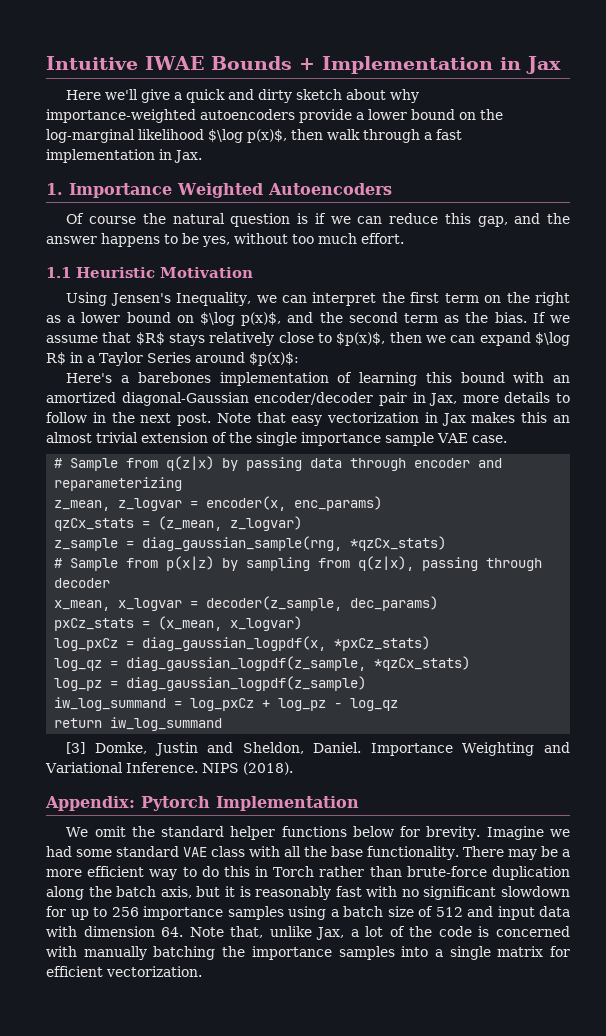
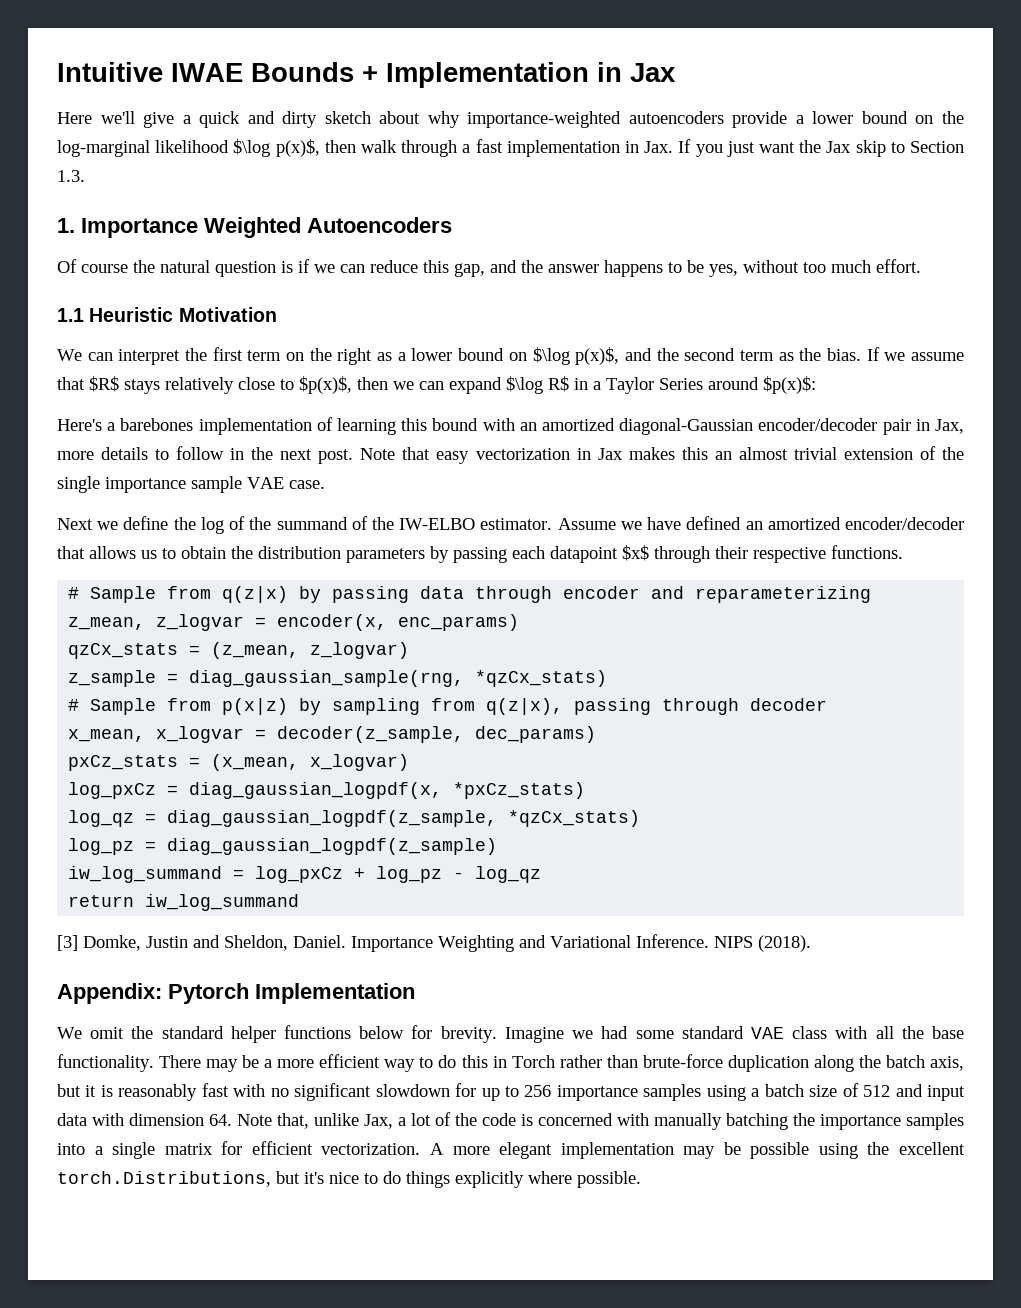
(202, 156) none -> [678,139,965,157] [57,170,85,182] If you just want the Jax skip to Section 1.3.
[66,292,277,306] Using Jensen's Inequality, we -> [57,349,82,361] We
(507, 439) none -> [57,516,964,534] [57,545,903,563] // Next we define the log of the summand of the IW-ELBO estimator. Assume we have defined an amortized encoder/decoder that allows us to obtain the distribution parameters by passing each datapoint $x$ through their respective functions.
(202, 971) none -> [429,1142,965,1159] [57,1171,641,1188] A more elegant implementation may be possible using the excellent torch.Distributions, but it's nice to do things explicitly where possible.

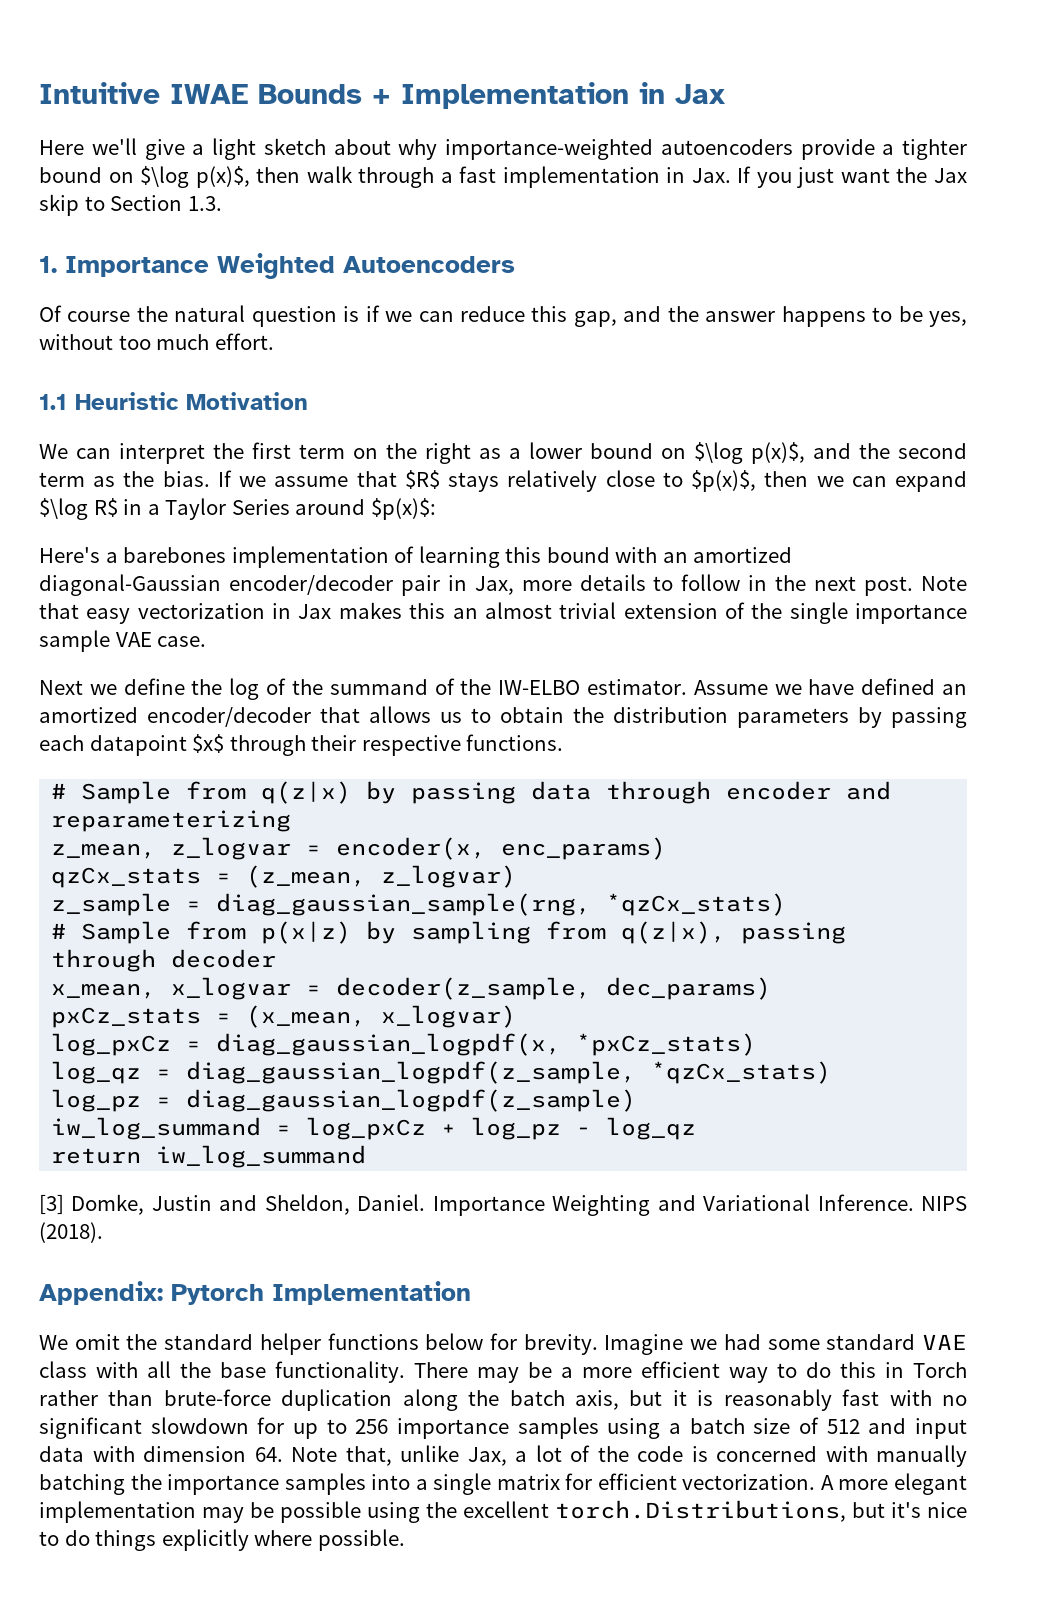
[199,111,318,128] quick and dirty -> [212,138,256,160] light
[812,111,964,124] [57,140,230,157] lower bound on the log-marginal likelihood -> [902,139,967,160] [39,167,134,183] tighter bound on

